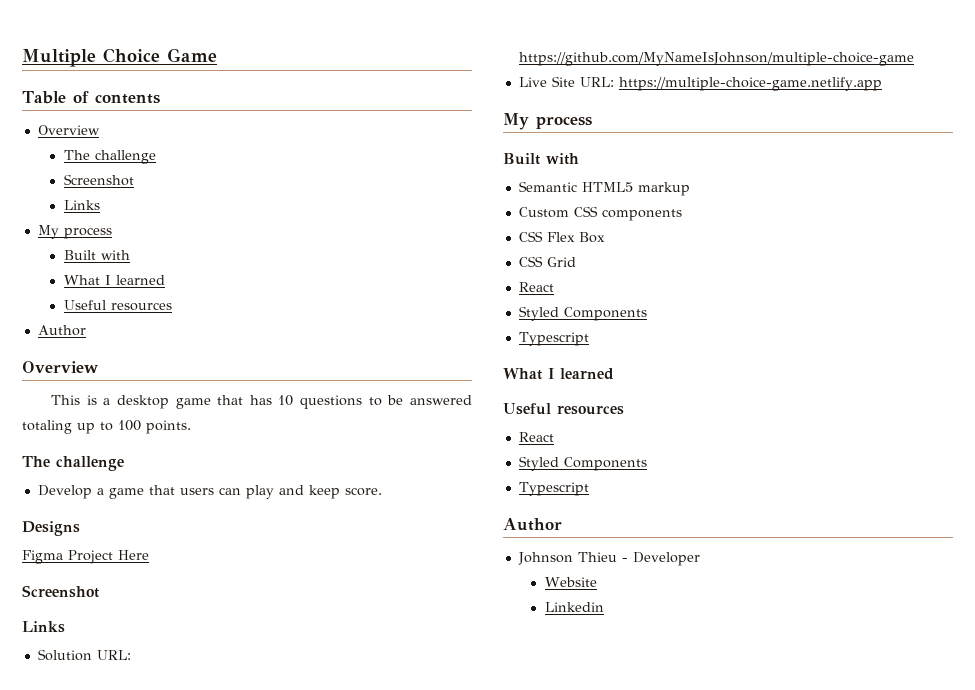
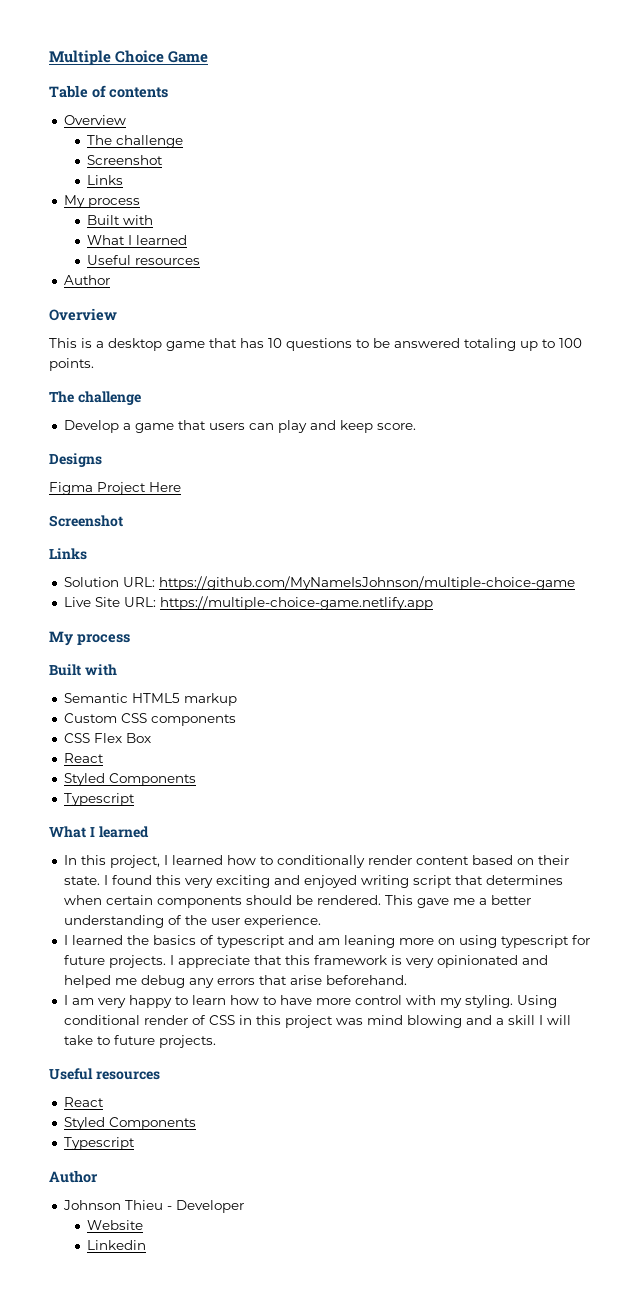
[518,256,576,267] // CSS Grid -> (151, 738) none
(614, 374) none -> [63,855,569,868] [63,875,563,888] [63,895,531,908] [63,915,321,928] [63,935,590,948] [63,955,548,968] [63,975,407,988] [63,995,557,1008] [63,1015,571,1028] [63,1035,216,1048] // In this project, I learned how to conditionally render content based on their state. I found this very exciting and enjoyed writing script that determines when certain components should be rendered. This gave me a better understanding of the user experience. // I learned the basics of typescript and am leaning more on using typescript for future projects. I appreciate that this framework is very opinionated and helped me debug any errors that arise beforehand. // I am very happy to learn how to have more control with my styling. Using conditional render of CSS in this project was mind blowing and a skill I will take to future projects.

